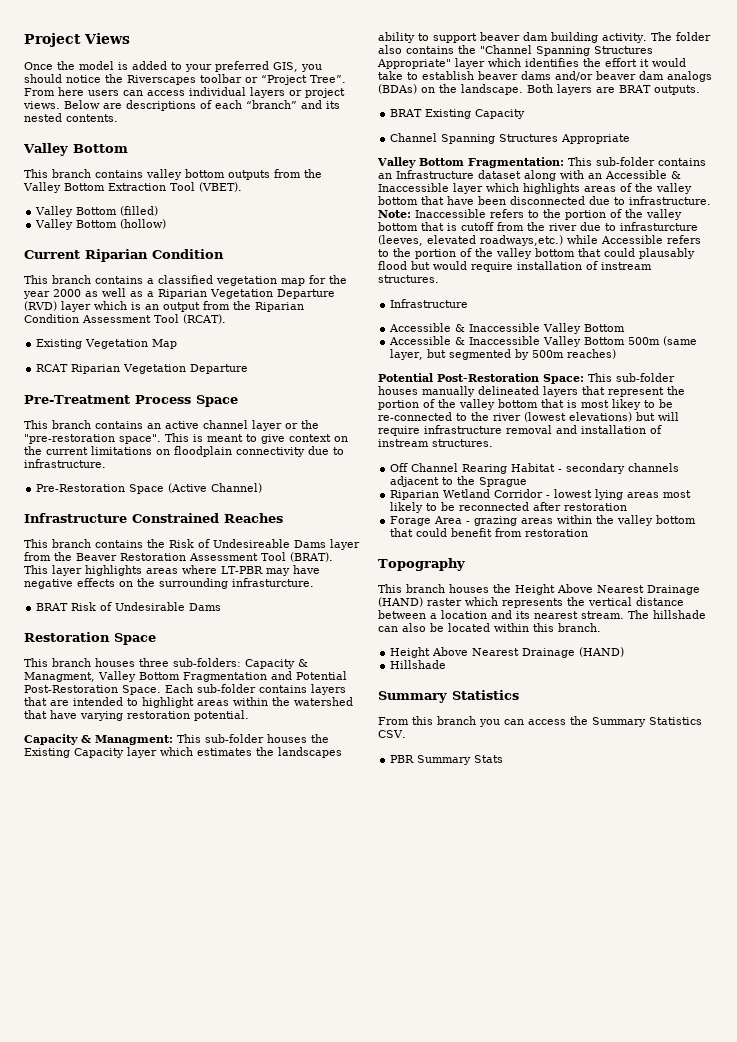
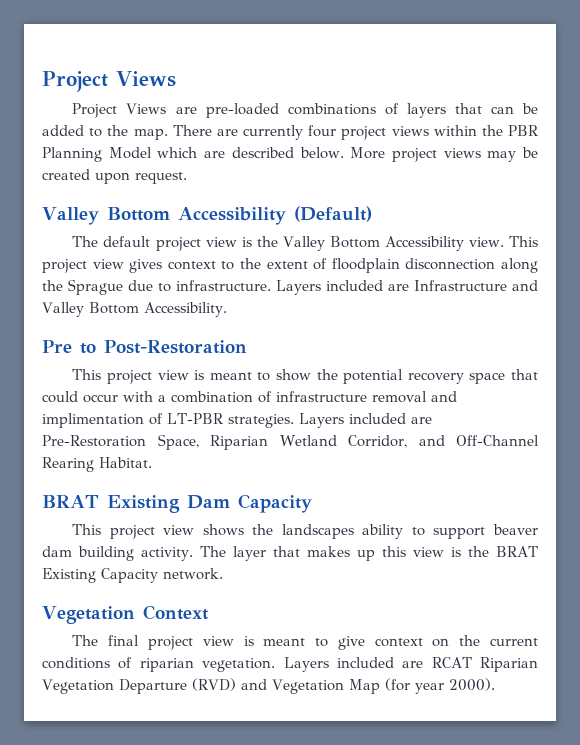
[24,61,322,72] [24,74,346,85] [24,87,345,98] [23,100,340,111] [24,113,118,122] [23,143,128,156] [24,169,322,180] [23,182,242,193] [35,206,159,217] [35,219,167,230] [24,249,224,262] [24,275,347,286] [23,288,335,299] [24,301,304,312] [24,314,226,324] [36,339,178,349] [36,364,249,374] [24,395,238,407] [24,420,319,431] [24,433,348,444] [24,446,344,457] [24,459,106,468] [36,483,263,494] [24,513,283,523] [24,539,360,550] [24,552,333,562] [24,565,320,576] [24,578,314,589] [36,602,222,611] [24,632,156,645] [24,658,308,669] [24,671,347,682] [24,684,346,695] [24,697,353,708] [24,710,249,721] [24,734,329,745] [24,747,252,758] Once the model is added to your preferred GIS, you should notice the Riverscapes toolbar or “Project Tree”. From here users can access individual layers or project views. Below are descriptions of each “branch” and its nested contents. // Valley Bottom // This branch contains valley bottom outputs from the Valley Bottom Extraction Tool (VBET). // Valley Bottom (filled) // Valley Bottom (hollow) // Current Riparian Condition // This branch contains a classified vegetation map for the year 2000 as well as a Riparian Vegetation Departure (RVD) layer which is an output from the Riparian Condition Assessment Tool (RCAT). // Existing Vegetation Map // RCAT Riparian Vegetation Departure // Pre-Treatment Process Space // This branch contains an active channel layer or the "pre-restoration space". This is meant to give context on the current limitations on floodplain connectivity due to infrastructure. // Pre-Restoration Space (Active Channel) // Infrastructure Constrained Reaches // This branch contains the Risk of Undesireable Dams layer from the Beaver Restoration Assessment Tool (BRAT). This layer highlights areas where LT-PBR may have negative effects on the surrounding infrasturcture. // BRAT Risk of Undesirable Dams // Restoration Space // This branch houses three sub-folders: Capacity & Managment, Valley Bottom Fragmentation and Potential Post-Restoration Space. Each sub-folder contains layers that are intended to highlight areas within the watershed that have varying restoration potential. // Capacity & Managment: This sub-folder houses the Existing Capacity layer which estimates -> [72,103,538,118] [42,125,539,140] [42,147,539,162] [42,169,187,184] [42,206,372,225] [72,236,539,251] [42,258,538,273] [42,279,538,295] [42,302,227,317] [42,340,247,354] [72,369,539,384] [42,391,457,403] [42,413,432,428] [42,434,539,450] [42,457,152,472] [42,494,312,513] [72,524,244,539] Project Views are pre-loaded combinations of layers that can be added to the map. There are currently four project views within the PBR Planning Model which are described below. More project views may be created upon request. // Valley Bottom Accessibility (Default) // The default project view is the Valley Bottom Accessibility view. This project view gives context to the extent of floodplain disconnection along the Sprague due to infrastructure. Layers included are Infrastructure and Valley Bottom Accessibility. // Pre to Post-Restoration // This project view is meant to show the potential recovery space that could occur with a combination of infrastructure removal and implimentation of LT-PBR strategies. Layers included are Pre-Restoration Space, Riparian Wetland Corridor, and Off-Channel Rearing Habitat. // BRAT Existing Dam Capacity // This project view shows
[675,32,711,41] [378,45,653,56] [377,58,686,69] [378,71,712,82] [378,84,700,95] [390,109,526,119] [390,133,631,144] [377,157,706,168] [378,170,681,181] [378,183,692,194] [378,196,711,205] [378,209,682,220] [378,222,698,231] [378,235,701,246] [378,248,695,259] [378,261,652,272] [378,275,439,283] [390,299,469,308] [389,323,626,334] [389,336,698,347] [390,349,617,360] [378,373,675,384] [378,386,685,397] [378,399,673,410] [378,412,679,422] [378,425,662,436] [378,439,493,447] [390,463,680,474] [390,476,528,487] [390,489,692,500] [390,502,628,513] [390,515,697,526] [390,528,589,537] [378,558,465,571] [378,584,700,595] [378,597,684,608] [378,610,706,619] [378,623,601,632] [390,647,625,658] [390,660,447,669] [378,690,519,703] [378,716,702,727] [378,730,406,738] [390,755,504,765] folder also contains the "Channel Spanning Structures Appropriate" layer which identifies the effort it would take to establish beaver dams and/or beaver dam analogs (BDAs) on the landscape. Both layers are BRAT outputs. // BRAT Existing Capacity // Channel Spanning Structures Appropriate // Valley Bottom Fragmentation: This sub-folder contains an Infrastructure dataset along with an Accessible & Inaccessible layer which highlights areas of the valley bottom that have been disconnected due to infrastructure. Note: Inaccessible refers to the portion of the valley bottom that is cutoff from the river due to infrasturcture (leeves, elevated roadways,etc.) while Accessible refers to the portion of the valley bottom that could plausably flood but would require installation of instream structures. // Infrastructure // Accessible & Inaccessible Valley Bottom // Accessible & Inaccessible Valley Bottom 500m (same layer, but segmented by 500m reaches) // Potential Post-Restoration Space: This sub-folder houses manually delineated layers that represent the portion of the valley bottom that is most likey to be re-connected to the river (lowest elevations) but will require infrastructure removal and installation of instream structures. // Off Channel Rearing Habitat - secondary channels adjacent to the Sprague // Riparian Wetland Corridor - lowest lying areas most likely to be reconnected after restoration // Forage Area - grazing areas within the valley bottom that could benefit from restoration // Topography // This branch houses the Height Above Nearest Drainage (HAND) raster which represents the vertical distance between a location and its nearest stream. The hillshade can also be located within this branch. // Height Above Nearest Drainage (HAND) // Hillshade // Summary Statistics // From this branch you can access the Summary Statistics CSV. // PBR Summary Stats -> [232,546,539,561] [42,568,223,583] [42,605,209,624] [72,635,539,650] [42,657,538,672] [42,678,495,694] layer that makes up this view is the BRAT Existing Capacity network. // Vegetation Context // The final project view is meant to give context on the current conditions of riparian vegetation. Layers included are RCAT Riparian Vegetation Departure (RVD) and Vegetation Map (for year 2000).

